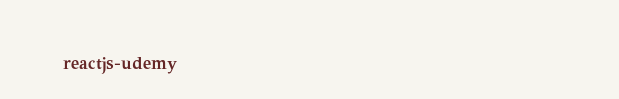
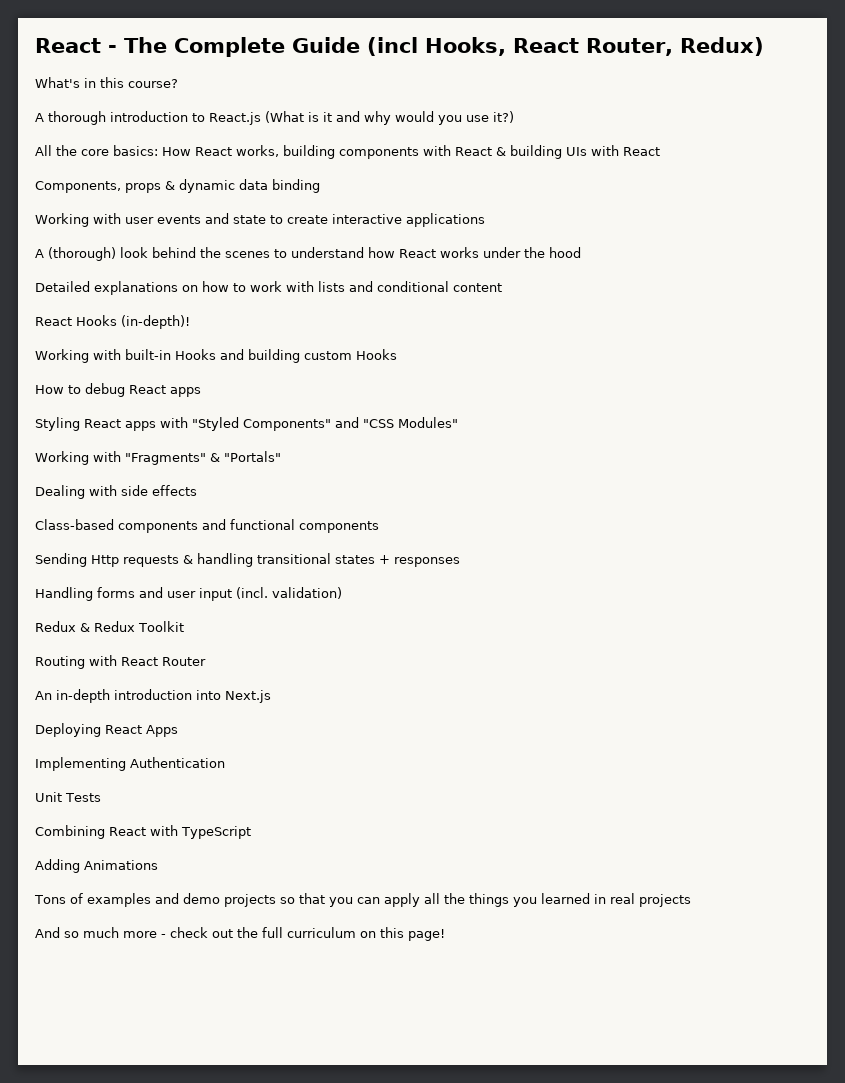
[63,57,177,74] reactjs-udemy -> [35,37,764,57] [35,77,178,88] [35,111,514,125] [35,145,660,159] [35,179,320,193] [35,213,485,227] [35,247,581,261] [35,281,502,295] [35,315,190,329] [35,349,397,363] [35,383,201,397] [35,417,458,431] [35,451,281,465] [35,485,197,499] [35,519,379,533] [35,553,460,567] [35,587,342,601] [35,621,184,632] [35,655,206,669] [35,689,271,703] [35,723,178,737] [35,757,225,771] [35,792,101,802] [35,825,251,839] [35,859,158,873] [34,893,691,907] [35,927,445,941] React - The Complete Guide (incl Hooks, React Router, Redux) // What's in this course? // A thorough introduction to React.js (What is it and why would you use it?) // All the core basics: How React works, building components with React & building UIs with React // Components, props & dynamic data binding // Working with user events and state to create interactive applications // A (thorough) look behind the scenes to understand how React works under the hood // Detailed explanations on how to work with lists and conditional content // React Hooks (in-depth)! // Working with built-in Hooks and building custom Hooks // How to debug React apps // Styling React apps with "Styled Components" and "CSS Modules" // Working with "Fragments" & "Portals" // Dealing with side effects // Class-based components and functional components // Sending Http requests & handling transitional states + responses // Handling forms and user input (incl. validation) // Redux & Redux Toolkit // Routing with React Router // An in-depth introduction into Next.js // Deploying React Apps // Implementing Authentication // Unit Tests // Combining React with TypeScript // Adding Animations // Tons of examples and demo projects so that you can apply all the things you learned in real projects // And so much more - check out the full curriculum on this page!

